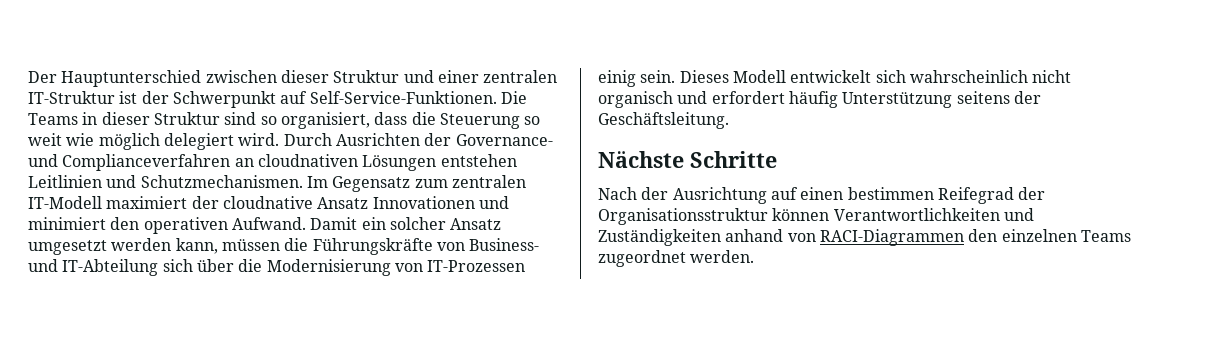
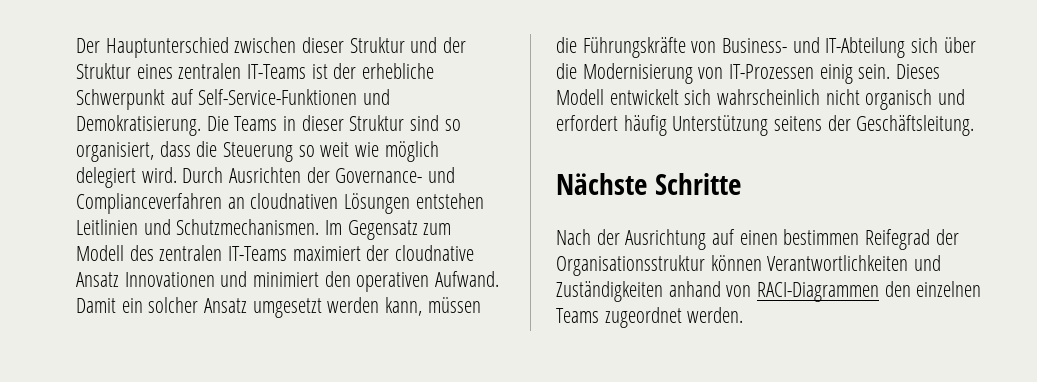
[437,70,558,83] [28,91,115,104] einer zentralen IT-Struktur -> [443,37,467,53] [76,63,307,79] der Struktur eines zentralen IT-Teams
(169, 97) none -> [361,63,434,79] erhebliche
[309,91,497,104] Self-Service-Funktionen. -> [198,89,391,105] [76,115,201,136] Self-Service-Funktionen und Demokratisierung.
[451,175,526,188] [28,196,102,209] zentralen IT-Modell -> [76,245,288,261] Modell des zentralen IT-Teams

